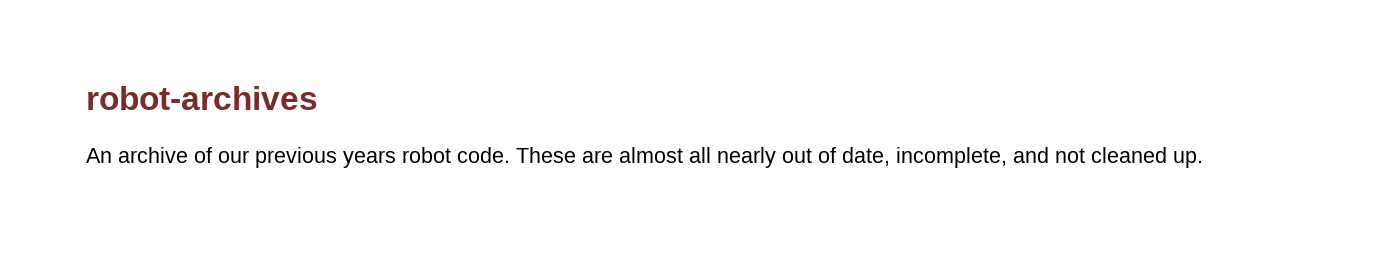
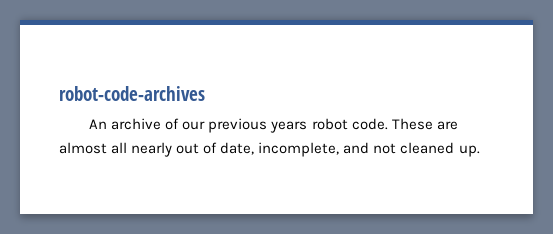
[86,86,318,110] robot-archives -> [59,86,205,101] robot-code-archives

